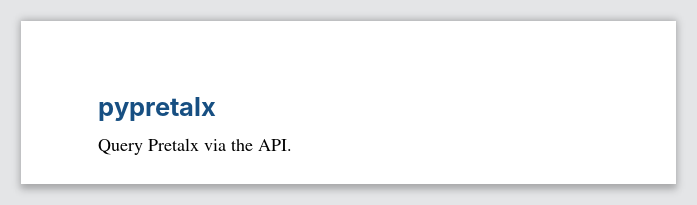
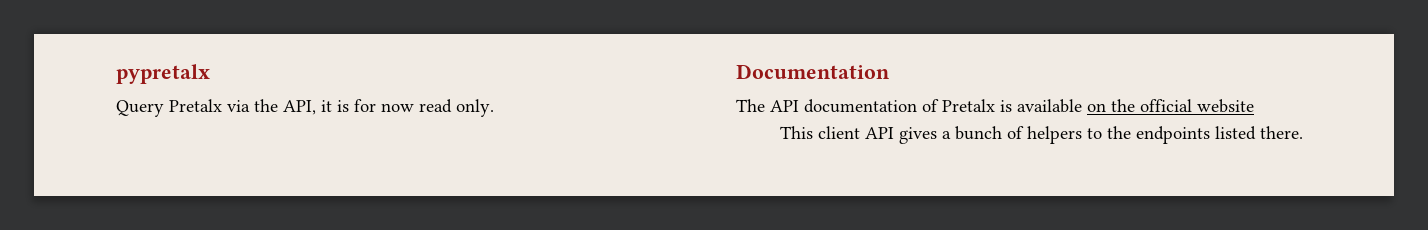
[258,139,292,151] API. -> [283,99,494,117] [736,64,890,79] [736,99,1254,113] [780,126,1304,144] API, it is for now read only. // Documentation // The API documentation of Pretalx is available on the official website // This client API gives a bunch of helpers to the endpoints listed there.

